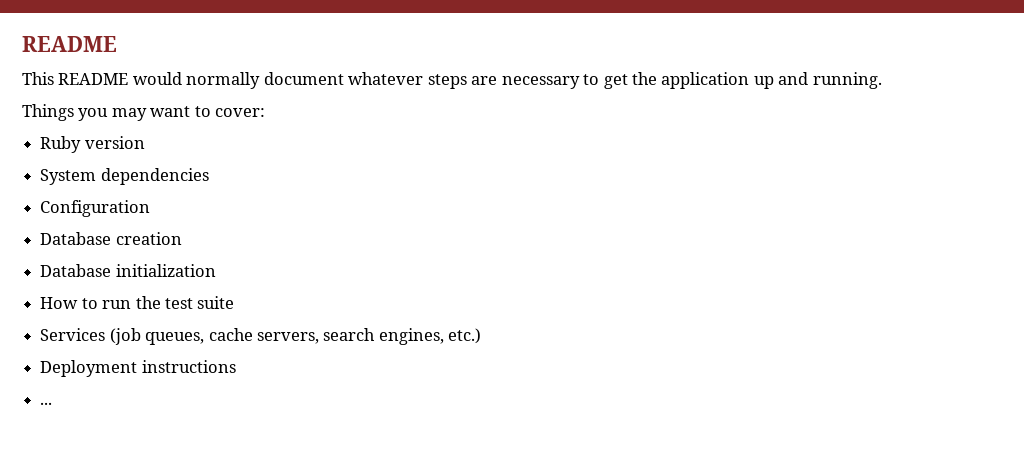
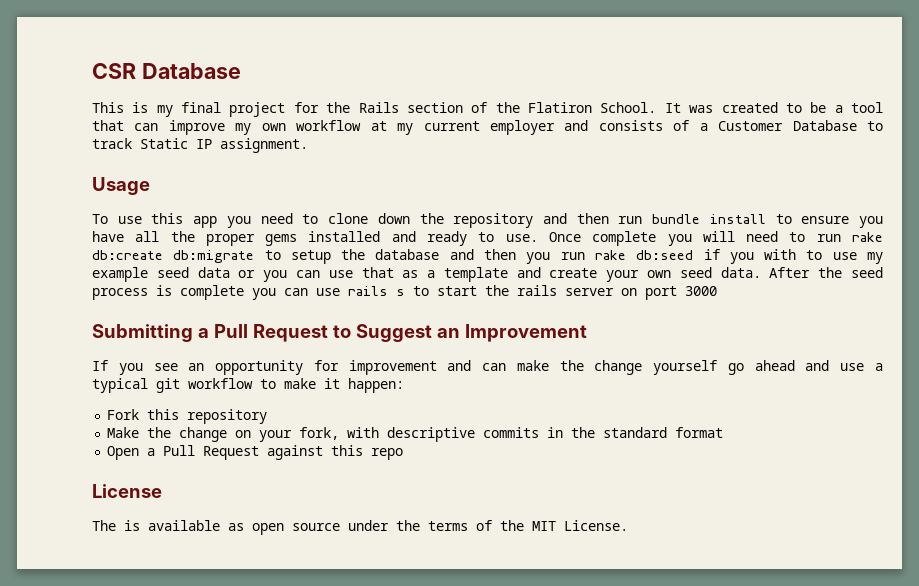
[22,36,117,52] README -> [92,63,241,79] CSR Database
[58,72,882,89] [22,104,266,121] [40,136,145,153] [40,168,209,185] [40,200,151,217] [40,232,182,245] [40,264,216,277] [40,296,235,309] [40,328,482,345] [40,360,236,377] [40,402,53,405] README would normally document whatever steps are necessary to get the application up and running. // Things you may want to cover: // Ruby version // System dependencies // Configuration // Database creation // Database initialization // How to run the test suite // Services (job queues, cache servers, search engines, etc.) // Deployment instructions // ... -> [132,102,883,117] [92,120,883,135] [92,138,308,153] [92,177,150,195] [92,213,883,228] [92,231,883,246] [92,249,883,264] [92,267,883,282] [92,285,717,300] [92,324,587,342] [92,360,883,375] [92,378,404,393] [107,409,268,424] [107,427,724,442] [107,445,404,460] [92,484,162,498] [92,520,628,535] is my final project for the Rails section of the Flatiron School. It was created to be a tool that can improve my own workflow at my current employer and consists of a Customer Database to track Static IP assignment. // Usage // To use this app you need to clone down the repository and then run bundle install to ensure you have all the proper gems installed and ready to use. Once complete you will need to run rake db:create db:migrate to setup the database and then you run rake db:seed if you with to use my example seed data or you can use that as a template and create your own seed data. After the seed process is complete you can use rails s to start the rails server on port 3000 // Submitting a Pull Request to Suggest an Improvement // If you see an opportunity for improvement and can make the change yourself go ahead and use a typical git workflow to make it happen: // Fork this repository // Make the change on your fork, with descriptive commits in the standard format // Open a Pull Request against this repo // License // The is available as open source under the terms of the MIT License.

